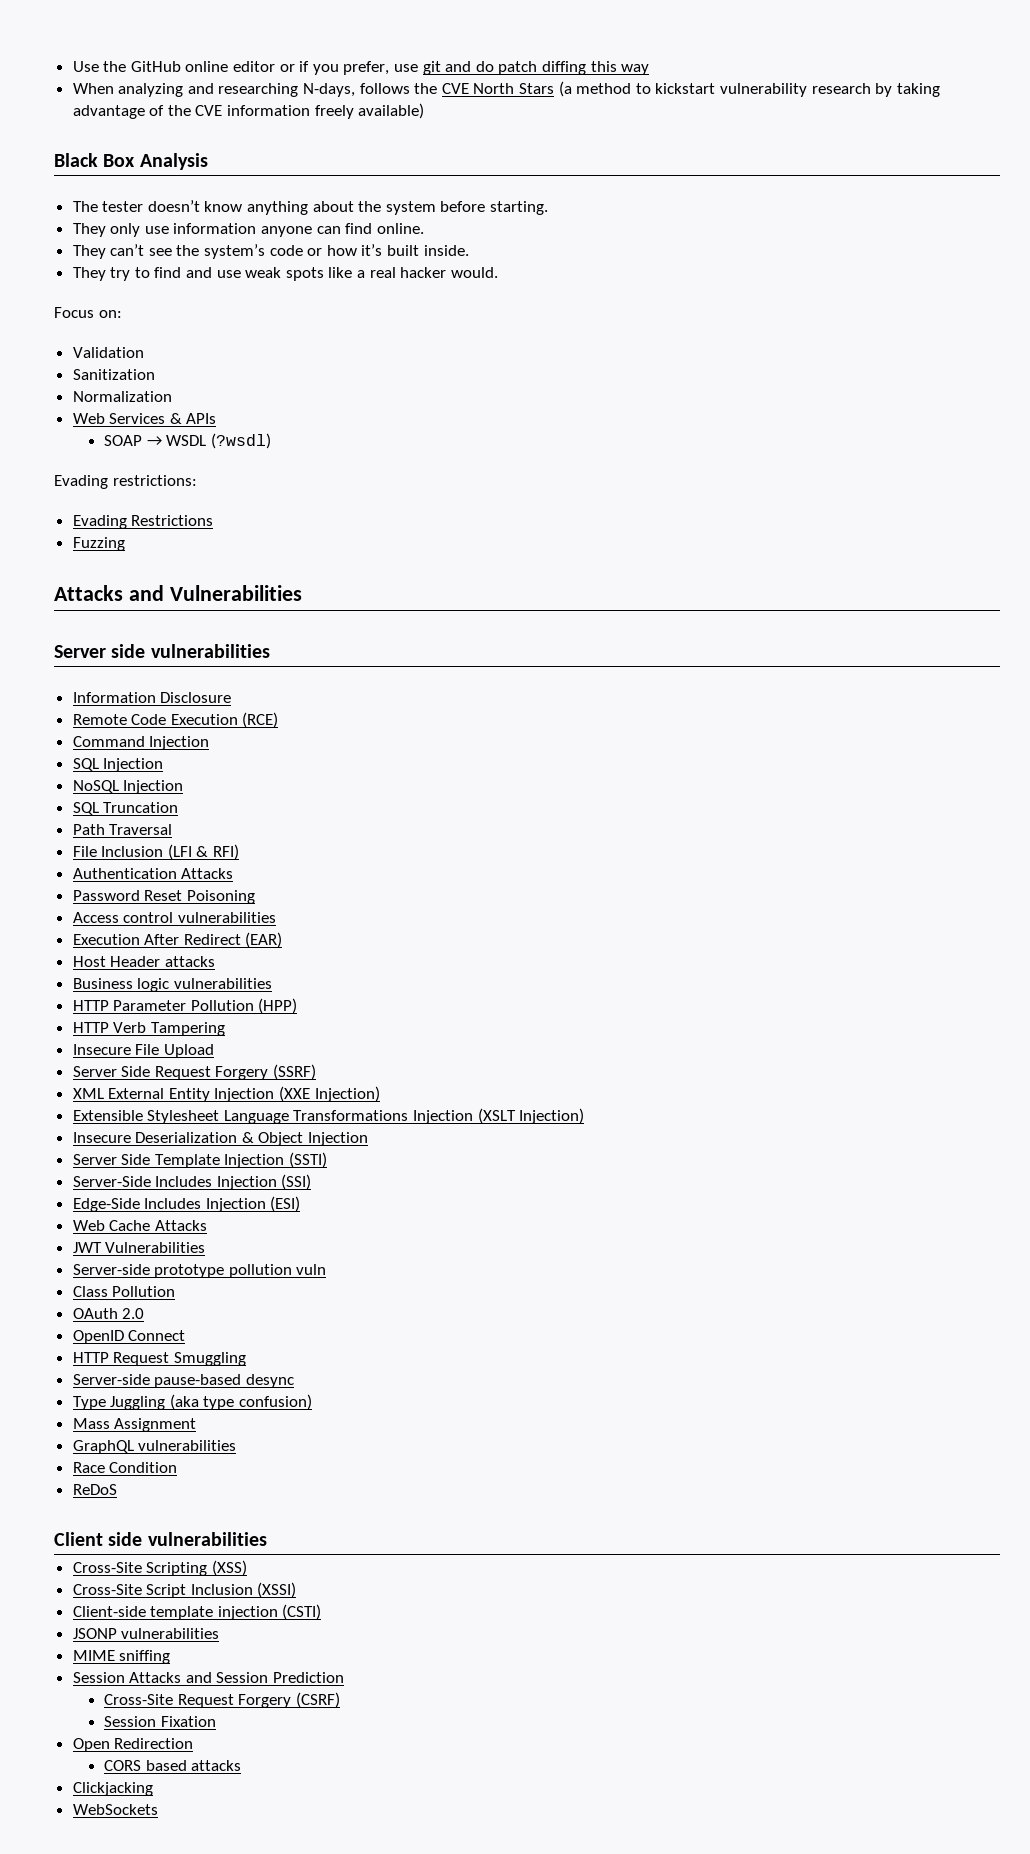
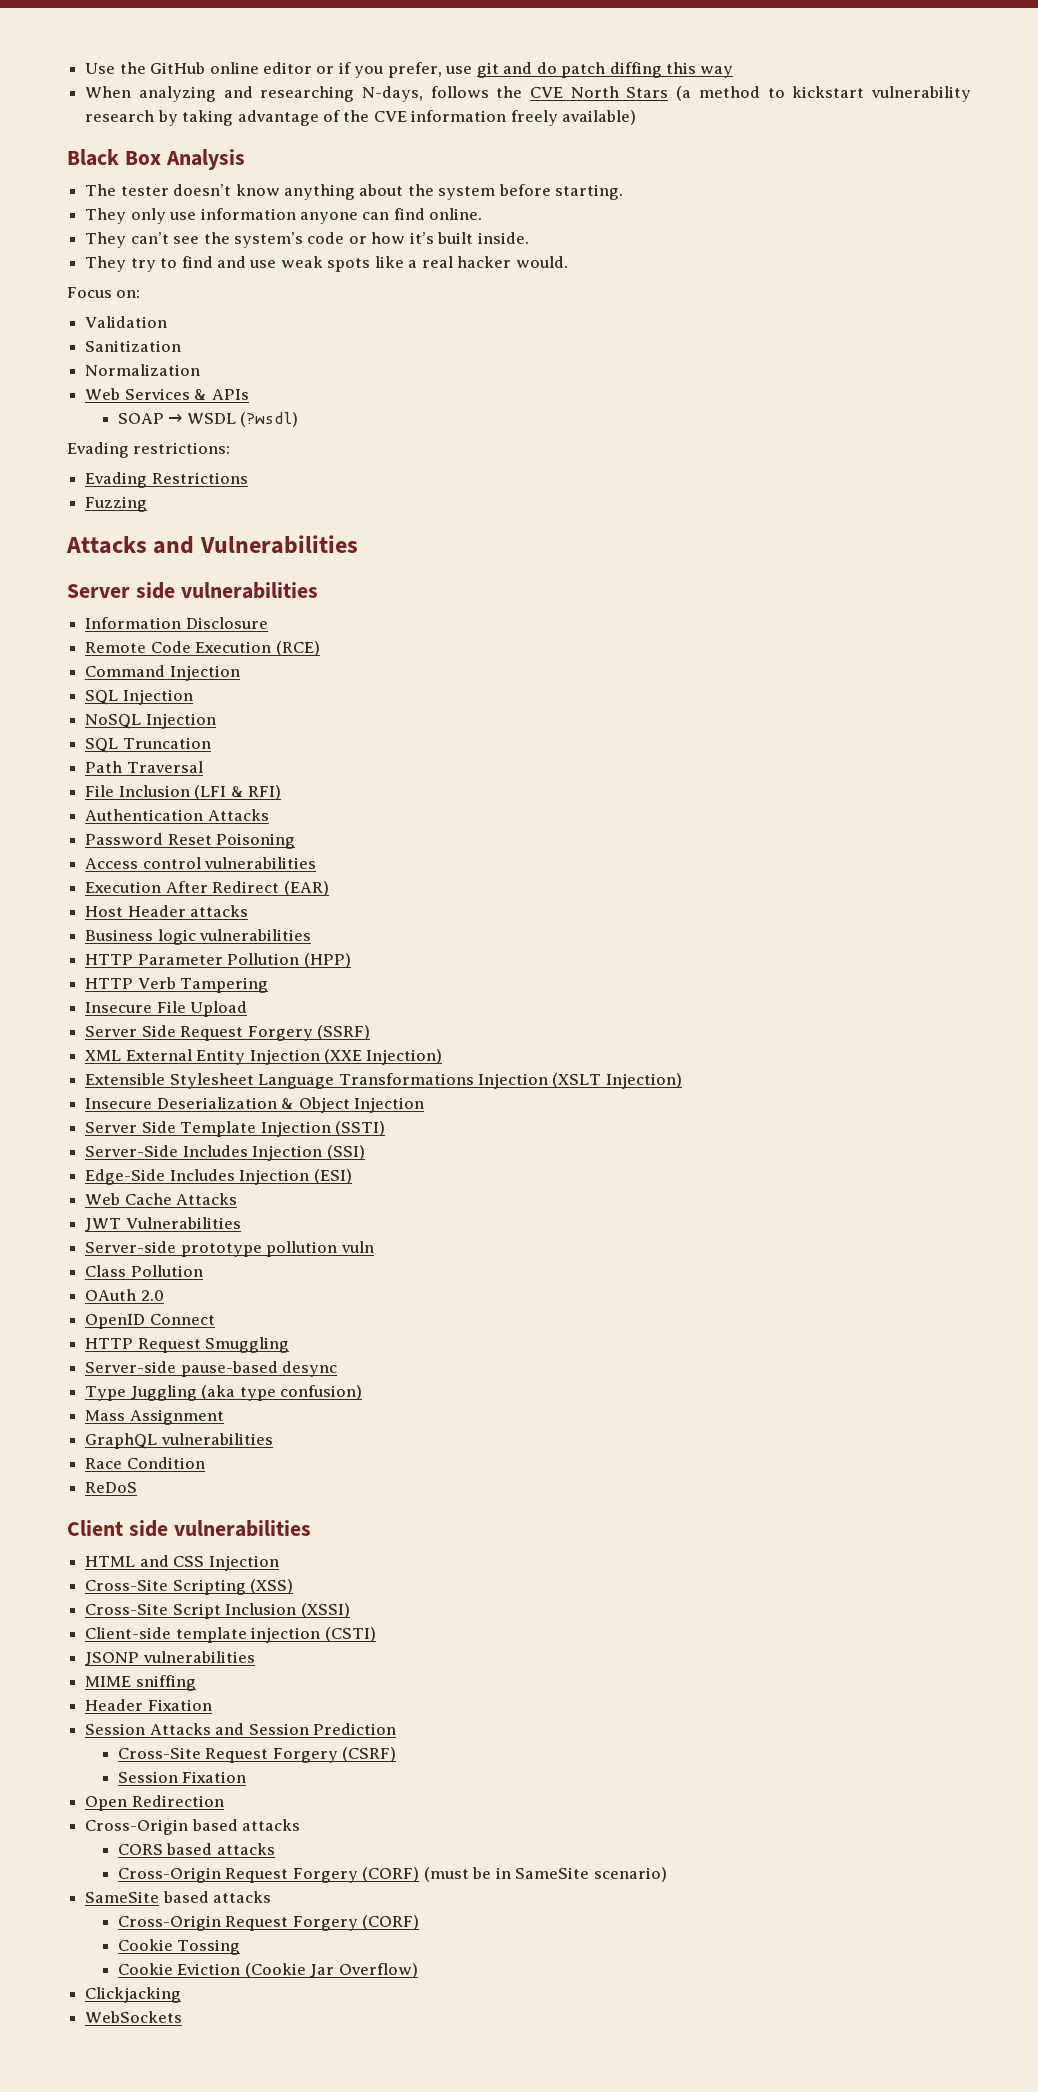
(267, 1539) none -> [85,1555,279,1571] // HTML and CSS Injection
(171, 1657) none -> [85,1699,212,1711] // Header Fixation
(194, 1743) none -> [85,1819,301,1835] // Cross-Origin based attacks
(242, 1765) none -> [118,1867,667,1883] [85,1891,272,1903] [118,1915,420,1931] [118,1939,241,1955] [118,1963,418,1978] // Cross-Origin Request Forgery (CORF) (must be in SameSite scenario) // SameSite based attacks // Cross-Origin Request Forgery (CORF) // Cookie Tossing // Cookie Eviction (Cookie Jar Overflow)

